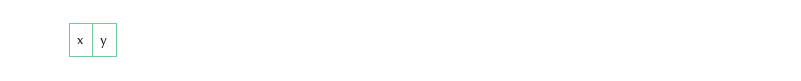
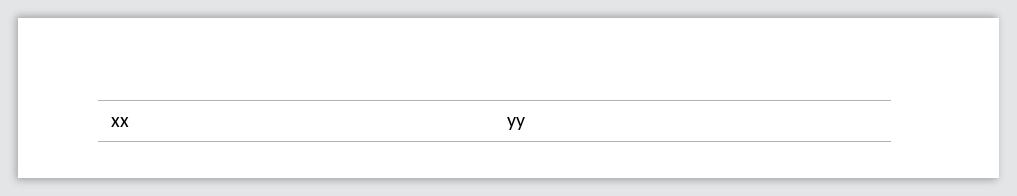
[76,38,84,44] [99,38,107,48] x | y -> [111,117,130,127] [507,117,526,130] xx | yy

